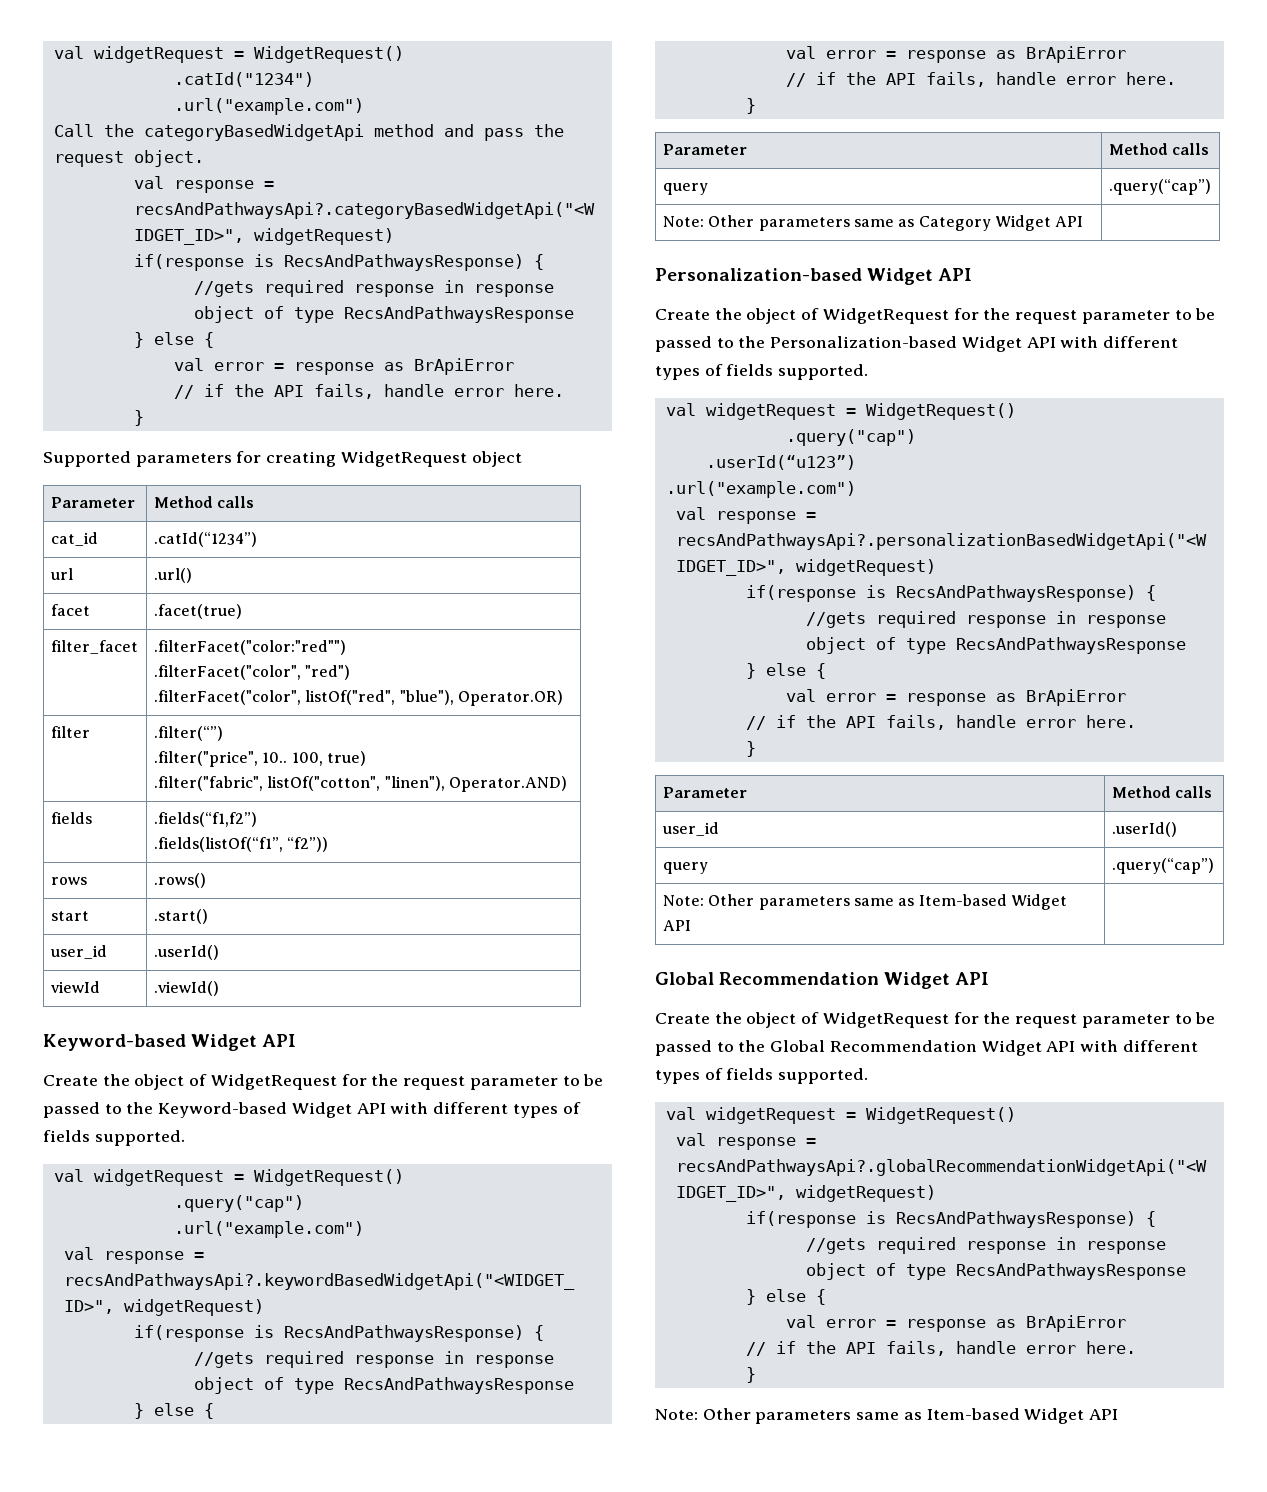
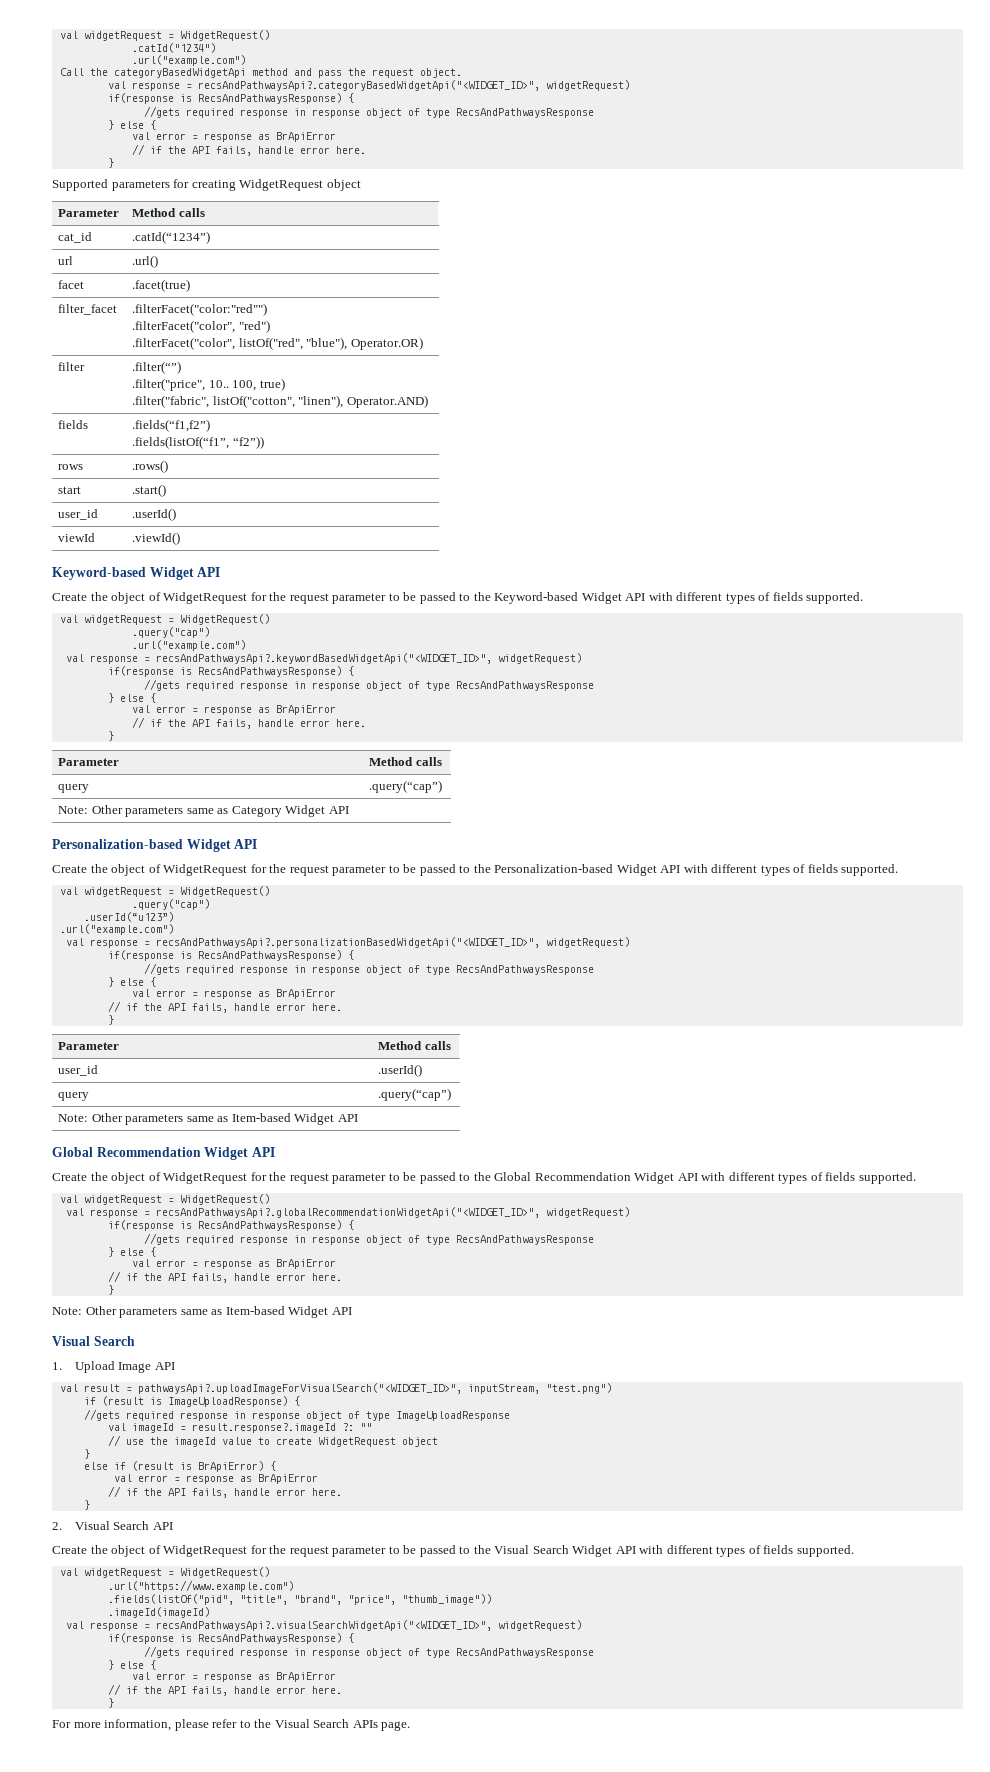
(1119, 1414) none -> [52,1336,135,1346] [52,1361,175,1373] [59,1383,612,1394] [83,1396,300,1407] [83,1409,510,1421] [107,1423,372,1433] [107,1435,438,1447] [83,1449,90,1459] [83,1461,276,1472] [113,1474,318,1484] [107,1486,342,1498] [83,1500,90,1510] [52,1521,173,1530] [52,1545,854,1557] [59,1567,270,1578] [107,1580,294,1592] [107,1594,492,1605] [107,1607,210,1618] [65,1620,582,1631] [107,1633,354,1644] [143,1646,594,1658] [107,1660,156,1670] [131,1672,336,1682] [107,1684,342,1696] [107,1698,114,1708] [52,1719,411,1731] // Visual Search // 1. Upload Image API // val result = pathwaysApi?.uploadImageForVisualSearch("<WIDGET_ID>", inputStream, "test.png") // if (result is ImageUploadResponse) { // //gets required response in response object of type ImageUploadResponse // val imageId = result.response?.imageId ?: "" // // use the imageId value to create WidgetRequest object // } // else if (result is BrApiError) { // val error = response as BrApiError // // if the API fails, handle error here. // } // 2. Visual Search API // Create the object of WidgetRequest for the request parameter to be passed to the Visual Search Widget API with different types of fields supported. // val widgetRequest = WidgetRequest() // .url("https://www.example.com") // .fields(listOf("pid", "title", "brand", "price", "thumb_image")) // .imageId(imageId) // val response = recsAndPathwaysApi?.visualSearchWidgetApi("<WIDGET_ID>", widgetRequest) // if(response is RecsAndPathwaysResponse) { // //gets required response in response object of type RecsAndPathwaysResponse // } else { // val error = response as BrApiError // // if the API fails, handle error here. // } // For more information, please refer to the Visual Search APIs page.

